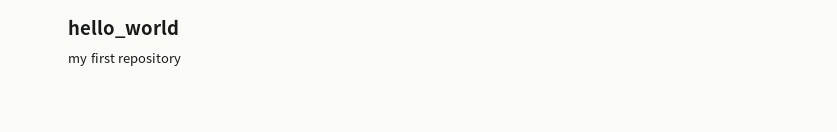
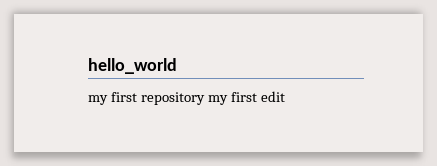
(182, 59) none -> [207,91,285,105] my first edit

